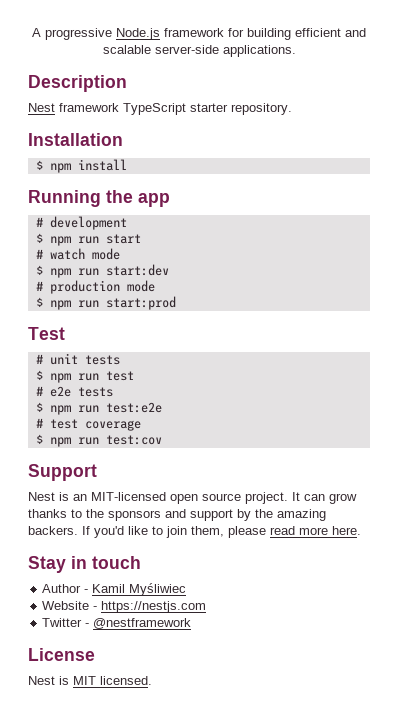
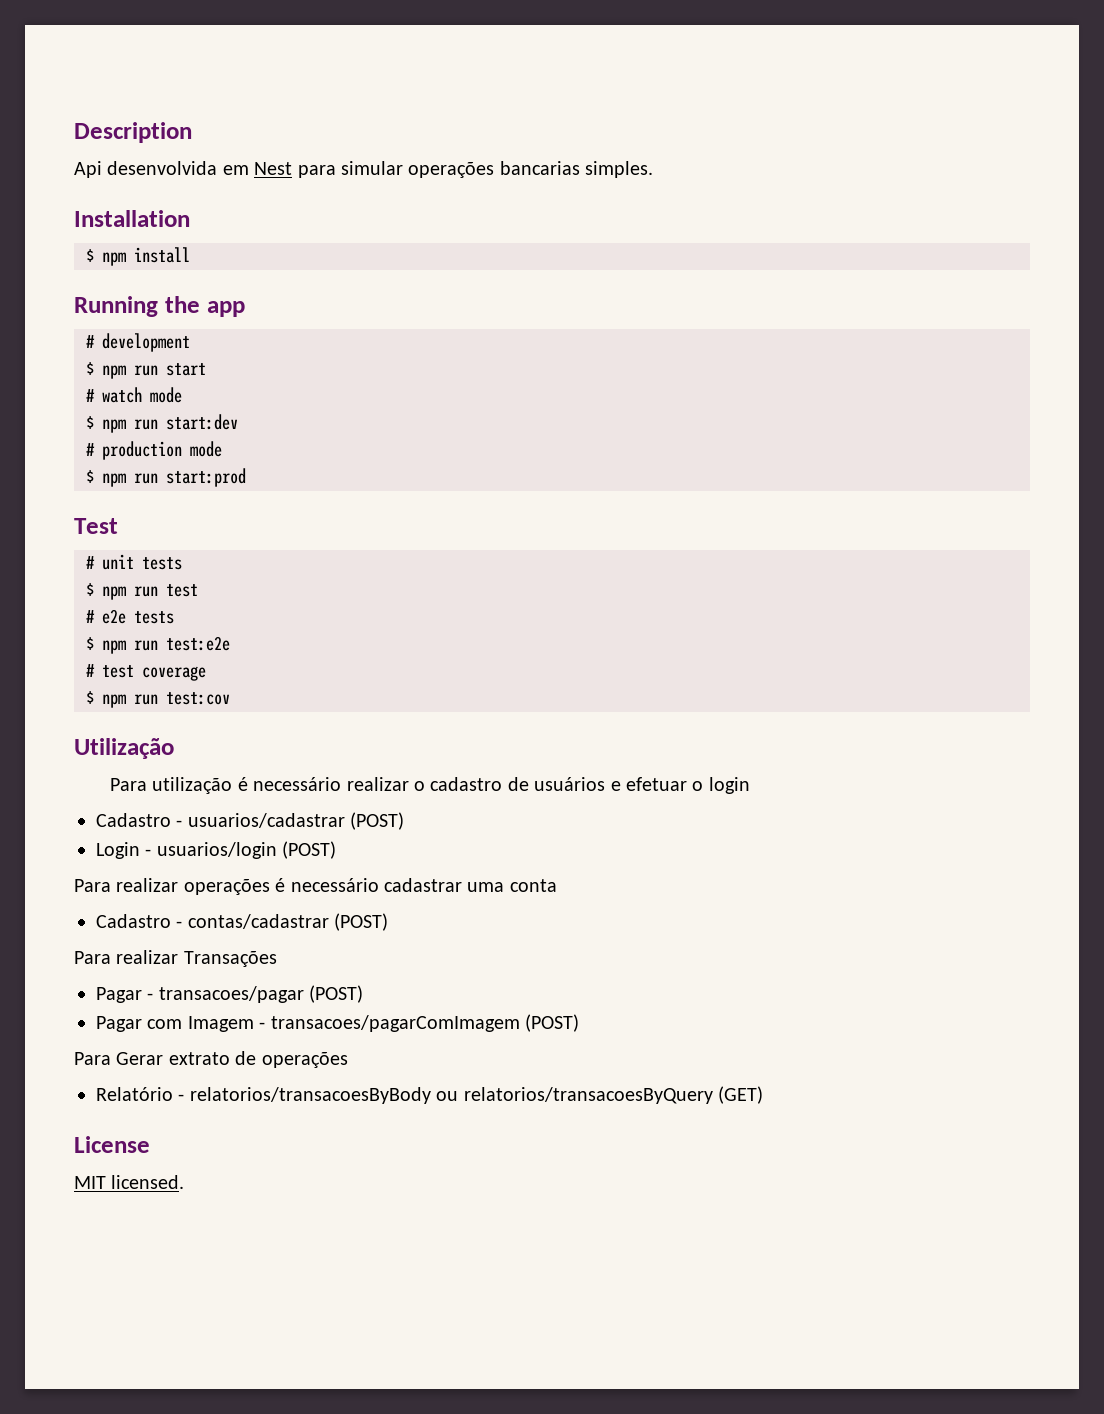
[32,28,366,40] [102,45,296,57] [28,75,127,92] [28,103,292,115] A progressive Node.js framework for building efficient and scalable server-side applications. // Description // Nest framework TypeScript starter repository. -> [74,122,192,143] [74,161,654,178] Description // Api desenvolvida em Nest para simular operações bancarias simples.
[28,464,97,481] [28,492,357,504] [28,509,326,521] [28,526,361,538] [28,556,141,573] [42,583,187,596] [42,601,207,613] [42,618,192,629] Support // Nest is an MIT-licensed open source project. It can grow thanks to the sponsors and support by the amazing backers. If you'd like to join them, please read more here. // Stay in touch // Author - Kamil Myśliwiec // Website - https://nestjs.com // Twitter - @nestframework -> [74,738,174,759] [109,777,750,794] [96,812,405,830] [96,841,337,859] [74,878,557,895] [96,913,389,931] [74,950,277,967] [96,985,364,1003] [96,1014,579,1032] [74,1051,348,1068] [96,1086,763,1104] Utilização // Para utilização é necessário realizar o cadastro de usuários e efetuar o login // Cadastro - usuarios/cadastrar (POST) // Login - usuarios/login (POST) // Para realizar operações é necessário cadastrar uma conta // Cadastro - contas/cadastrar (POST) // Para realizar Transações // Pagar - transacoes/pagar (POST) // Pagar com Imagem - transacoes/pagarComImagem (POST) // Para Gerar extrato de operações // Relatório - relatorios/transacoesByBody ou relatorios/transacoesByQuery (GET)
[28,676,69,685] Nest is -> (150, 1144) none

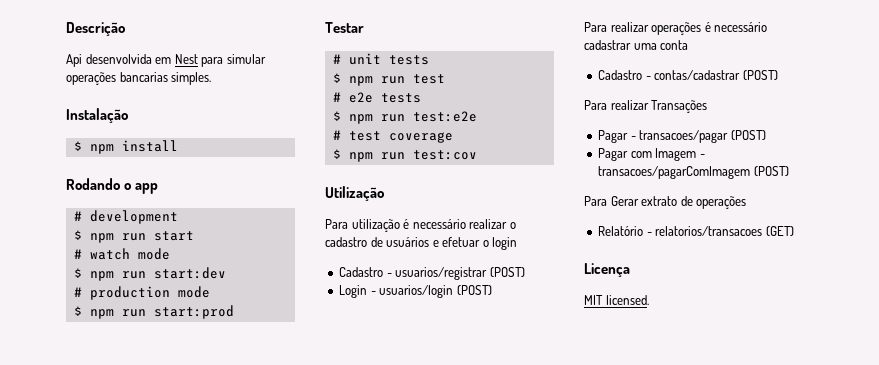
[74,122,192,143] Description -> [66,22,125,36] Descrição
[74,210,190,227] Installation -> [66,108,128,123] Instalação
[74,296,200,317] Running the -> [66,178,132,190] Rodando o
[74,518,118,534] Test -> [325,22,364,33] Testar
[187,813,345,828] usuarios/cadastrar -> [395,267,488,280] usuarios/registrar
[189,1087,713,1104] relatorios/transacoesByBody ou relatorios/transacoesByQuery -> [655,226,763,236] relatorios/transacoes
[74,1136,150,1153] License -> [584,263,630,277] Licença

